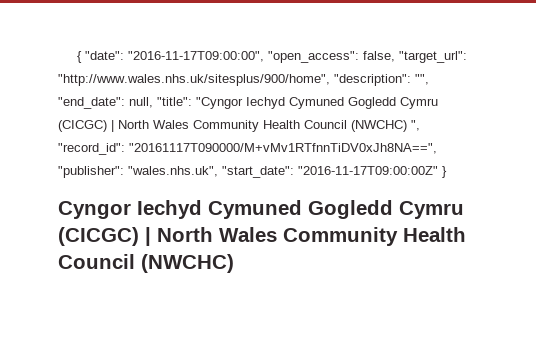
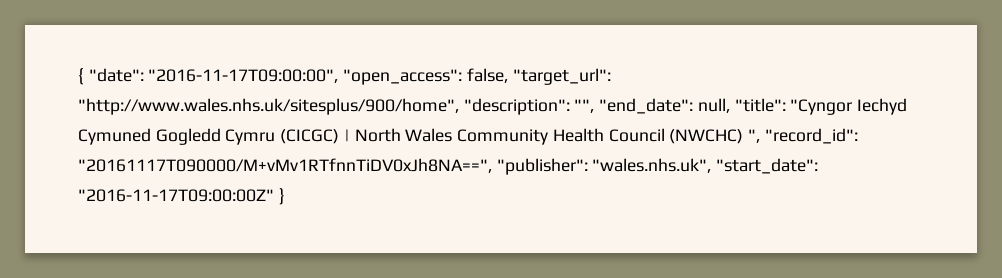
[58,200,464,219] [58,227,466,246] [58,254,234,273] // Cyngor Iechyd Cymuned Gogledd Cymru (CICGC) | North Wales Community Health Council (NWCHC) -> (285, 196) none

